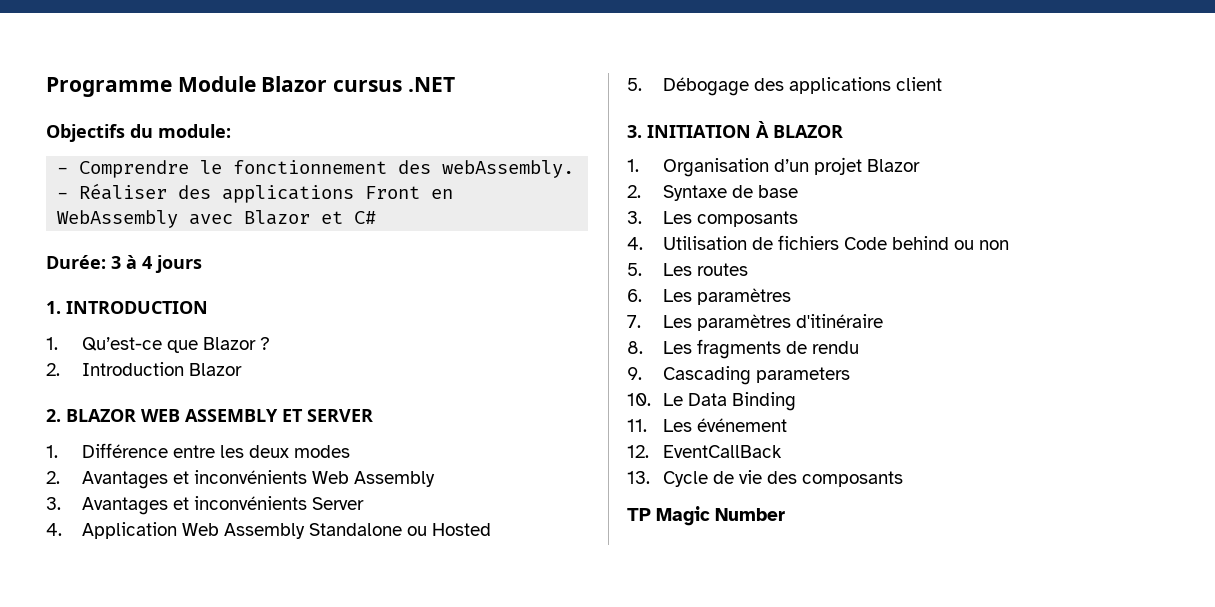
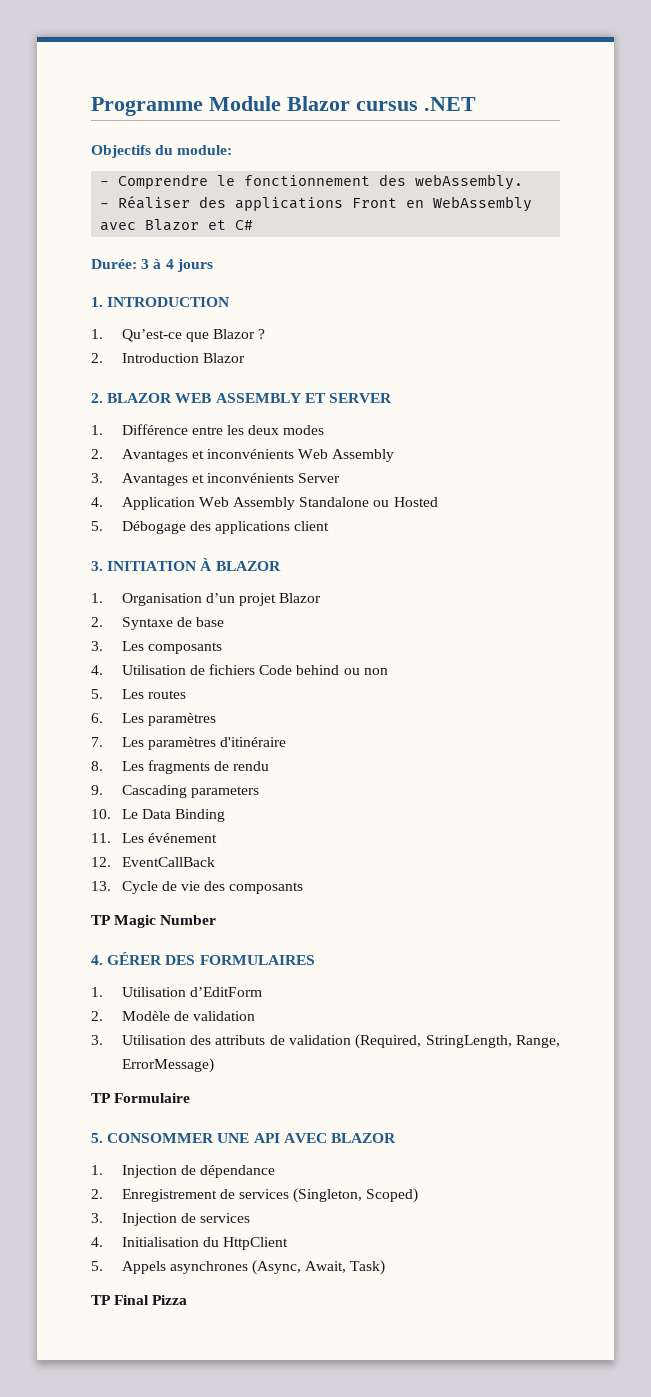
(786, 514) none -> [91,952,315,965] [91,987,262,997] [91,1011,256,1021] [91,1034,560,1049] [121,1058,214,1073] [91,1093,191,1103] [91,1133,396,1143] [91,1165,276,1178] [91,1188,419,1203] [91,1213,251,1226] [91,1237,289,1250] [91,1260,386,1275] [91,1295,188,1305] // 4. GÉRER DES FORMULAIRES // 1. Utilisation d’EditForm // 2. Modèle de validation // 3. Utilisation des attributs de validation (Required, StringLength, Range, ErrorMessage) // TP Formulaire // 5. CONSOMMER UNE API AVEC BLAZOR // 1. Injection de dépendance // 2. Enregistrement de services (Singleton, Scoped) // 3. Injection de services // 4. Initialisation du HttpClient // 5. Appels asynchrones (Async, Await, Task) // TP Final Pizza

